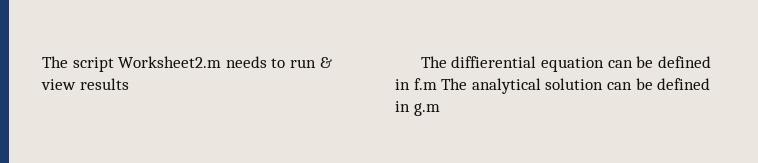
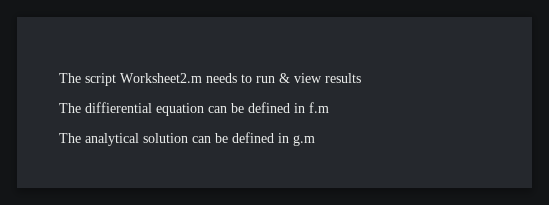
(437, 84) none -> (329, 107) //

